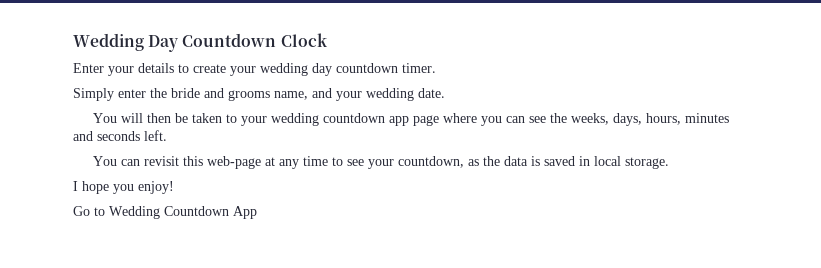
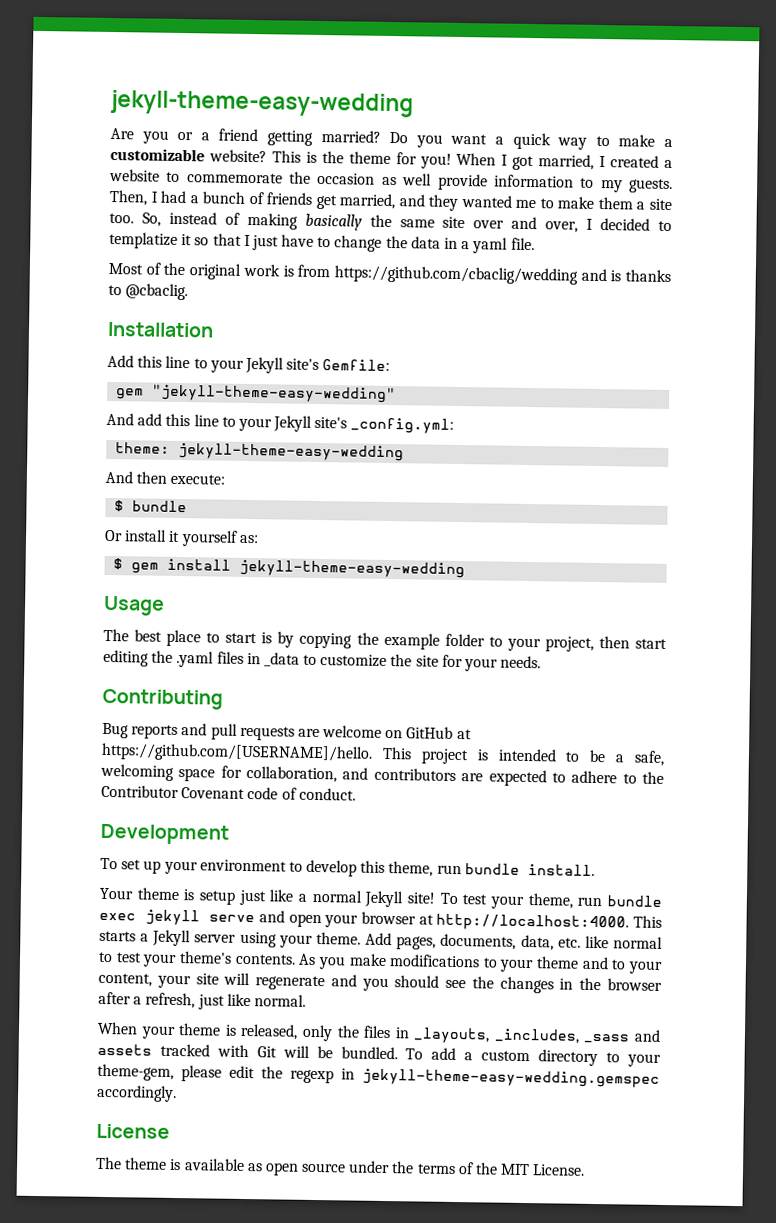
[73,33,328,52] [73,63,436,76] [73,88,445,101] [92,113,729,126] [73,130,167,141] [92,156,669,169] [73,181,174,194] [73,206,257,219] Wedding Day Countdown Clock // Enter your details to create your wedding day countdown timer. // Simply enter the bride and grooms name, and your wedding date. // You will then be taken to your wedding countdown app page where you can see the weeks, days, hours, minutes and seconds left. // You can revisit this web-page at any time to see your countdown, as the data is saved in local storage. // I hope you enjoy! // Go to Wedding Countdown App -> [110,89,414,118] [110,127,674,150] [110,147,674,171] [109,168,673,194] [109,189,672,211] [109,211,673,233] [109,231,535,254] [108,262,671,285] [108,283,189,301] [107,321,214,338] [107,354,391,374] [116,384,397,404] [106,412,455,434] [115,442,405,462] [105,470,226,485] [114,500,188,513] [104,529,259,547] [113,558,466,579] [103,595,165,616] [103,628,667,652] [103,649,542,672] [102,688,223,710] [102,722,472,741] [101,742,665,766] [100,763,664,787] [101,784,356,801] [100,823,229,845] [100,857,595,877] [99,887,663,909] [99,909,662,932] [99,929,663,951] [98,951,664,974] [98,972,662,994] [98,991,306,1010] [97,1021,661,1044] [97,1043,661,1067] [97,1063,660,1088] [96,1084,177,1103] [96,1123,170,1139] [95,1156,586,1176] jekyll-theme-easy-wedding // Are you or a friend getting married? Do you want a quick way to make a customizable website? This is the theme for you! When I got married, I created a website to commemorate the occasion as well provide information to my guests. Then, I had a bunch of friends get married, and they wanted me to make them a site too. So, instead of making basically the same site over and over, I decided to templatize it so that I just have to change the data in a yaml file. // Most of the original work is from https://github.com/cbaclig/wedding and is thanks to @cbaclig. // Installation // Add this line to your Jekyll site's Gemfile: // gem "jekyll-theme-easy-wedding" // And add this line to your Jekyll site's _config.yml: // theme: jekyll-theme-easy-wedding // And then execute: // $ bundle // Or install it yourself as: // $ gem install jekyll-theme-easy-wedding // Usage // The best place to start is by copying the example folder to your project, then start editing the .yaml files in _data to customize the site for your needs. // Contributing // Bug reports and pull requests are welcome on GitHub at https://github.com/[USERNAME]/hello. This project is intended to be a safe, welcoming space for collaboration, and contributors are expected to adhere to the Contributor Covenant code of conduct. // Development // To set up your environment to develop this theme, run bundle install. // Your theme is setup just like a normal Jekyll site! To test your theme, run bundle exec jekyll serve and open your browser at http://localhost:4000. This starts a Jekyll server using your theme. Add pages, documents, data, etc. like normal to test your theme's contents. As you make modifications to your theme and to your content, your site will regenerate and you should see the changes in the browser after a refresh, just like normal. // When your theme is released, only the files in _layouts, _includes, _sass and assets tracked with Git will be bundled. To add a custom directory to your theme-gem, please edit the regexp in jekyll-theme-easy-wedding.gemspec accordingly. // License // The theme is available as open source under the terms of the MIT License.

